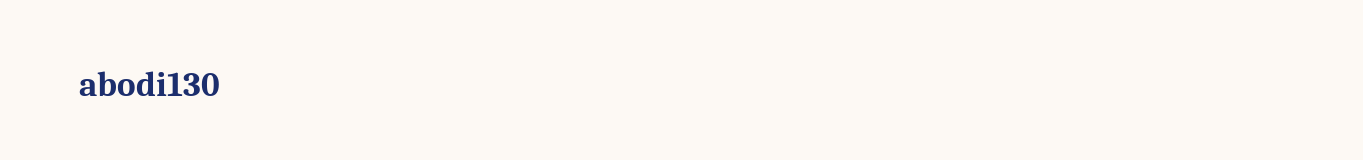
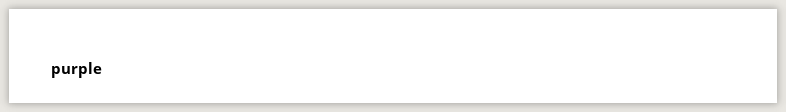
[79,71,220,96] abodi130 -> [51,62,102,78] purple

